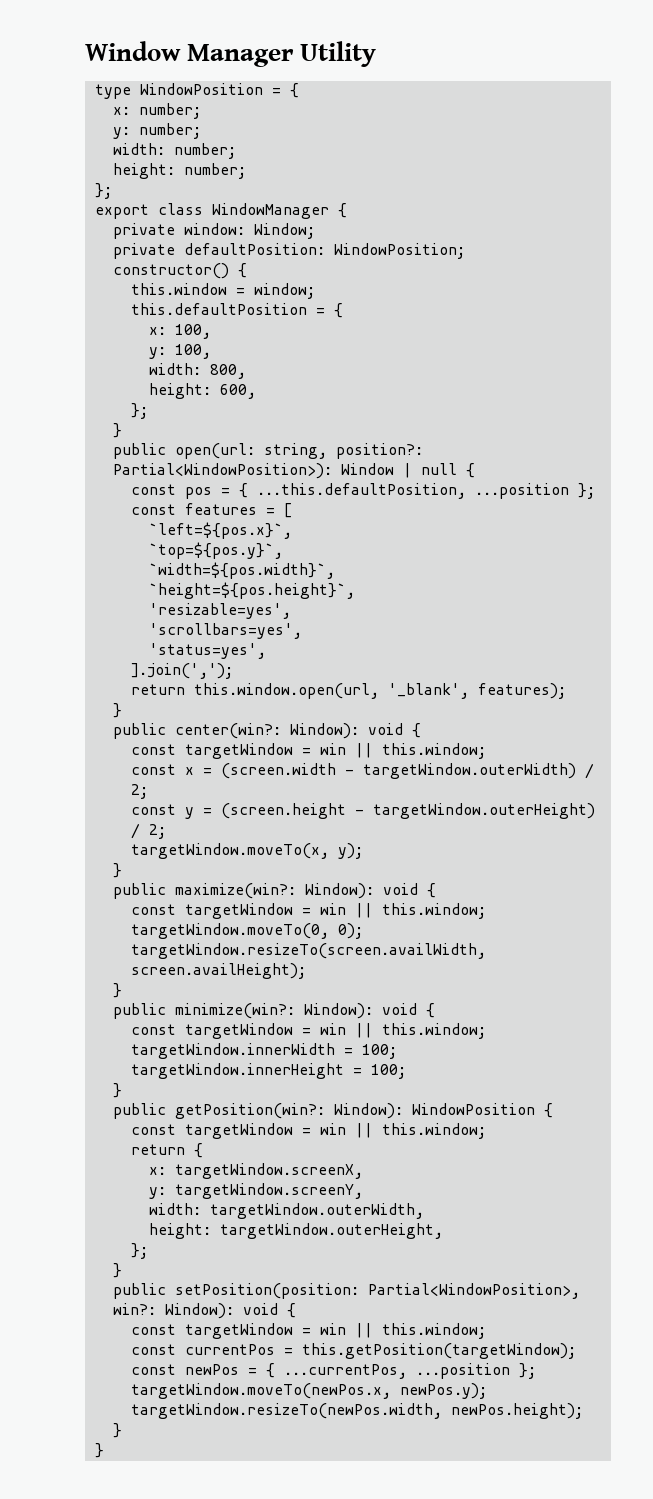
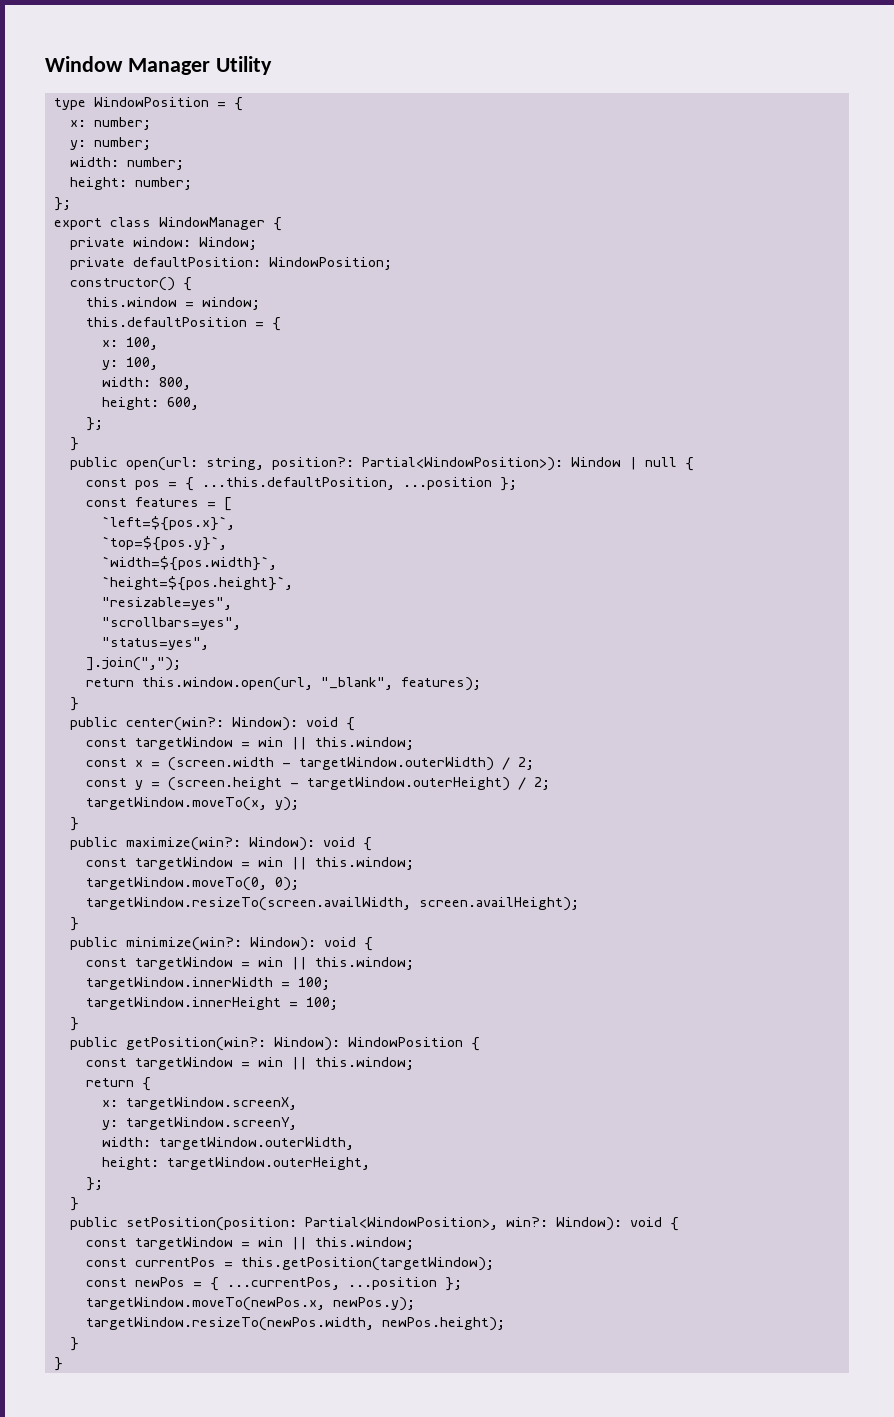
[149,603,292,619] [149,623,303,639] [149,643,267,659] [131,663,234,679] 'resizable=yes', // 'scrollbars=yes', // 'status=yes', // ].join(','); -> [102,597,233,610] [102,617,242,630] [102,637,210,650] [86,657,182,671] "resizable=yes", // "scrollbars=yes", // "status=yes", // ].join(",");
[388,683,470,699] '_blank', -> [321,677,394,690] "_blank",

